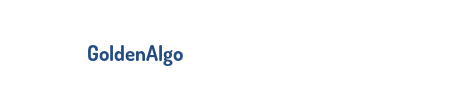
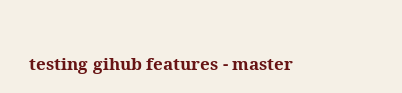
[87,45,183,66] GoldenAlgo -> [29,58,294,74] testing gihub features - master

